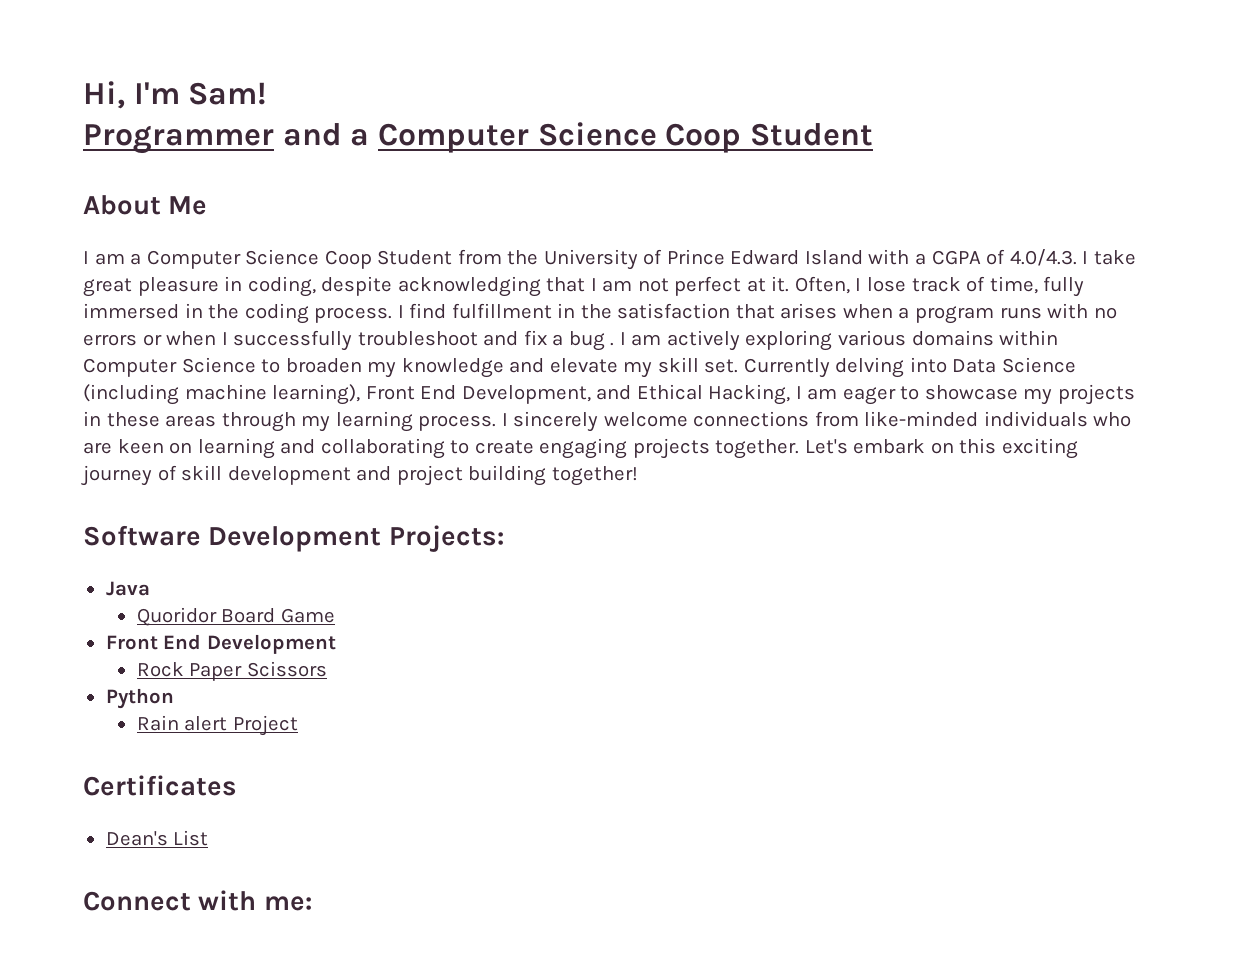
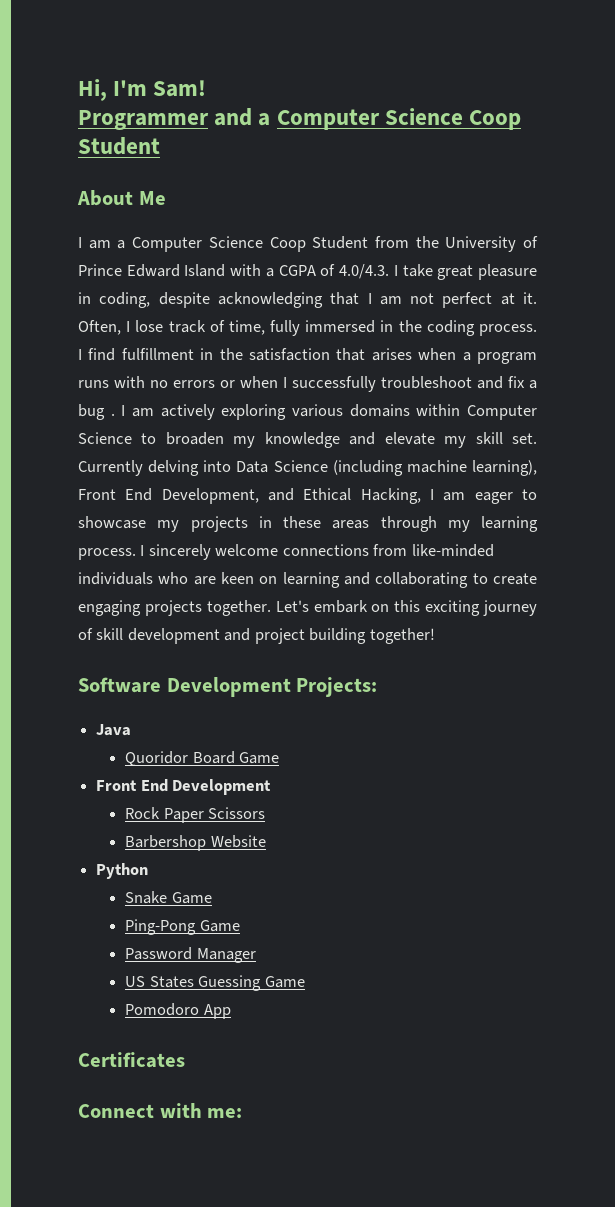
(327, 669) none -> [125,835,266,851] // Barbershop Website
[136,715,298,736] Rain alert Project -> [125,891,212,904] [125,919,240,935] [125,947,256,963] [125,975,305,991] [125,1003,231,1019] Snake Game // Ping-Pong Game // Password Manager // US States Guessing Game // Pomodoro App
[105,830,209,846] // Dean's List -> (185, 1060) none

